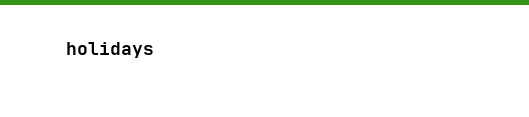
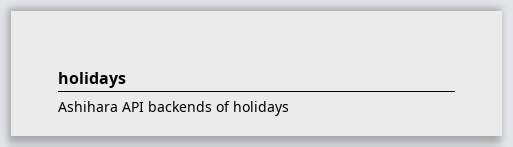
[66,42,154,58] holidays -> [58,72,126,88] [58,101,289,116] holidays // Ashihara API backends of holidays

